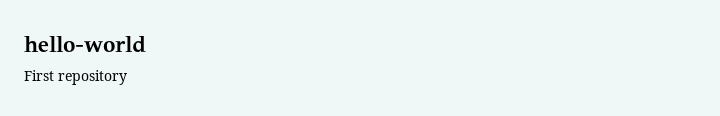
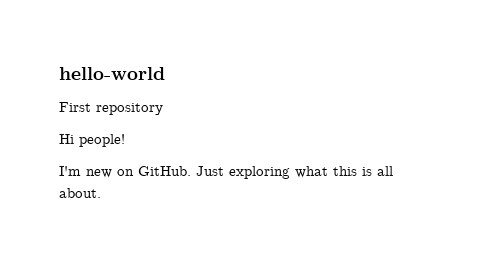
(127, 77) none -> [59,134,125,147] [59,166,393,179] [59,188,101,198] // Hi people! // I'm new on GitHub. Just exploring what this is all about.

